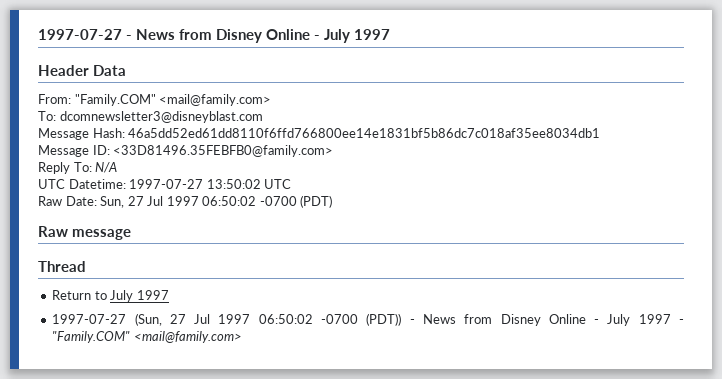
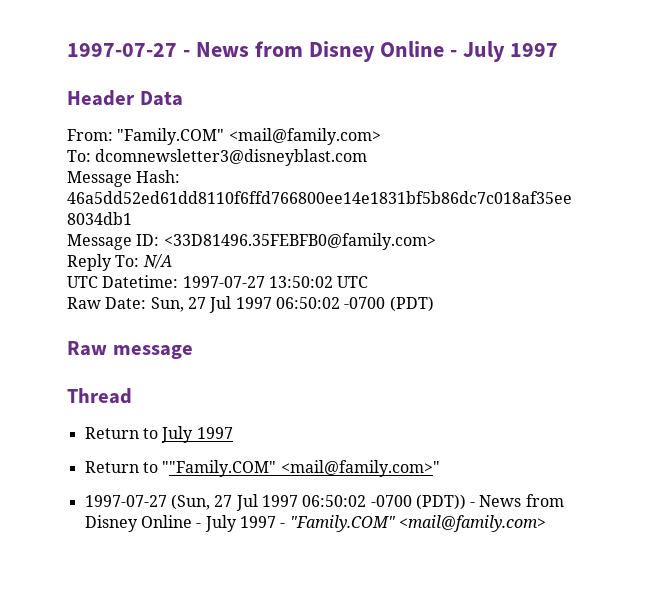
(169, 295) none -> [84,460,440,477] // Return to ""Family.COM" <mail@family.com>"

